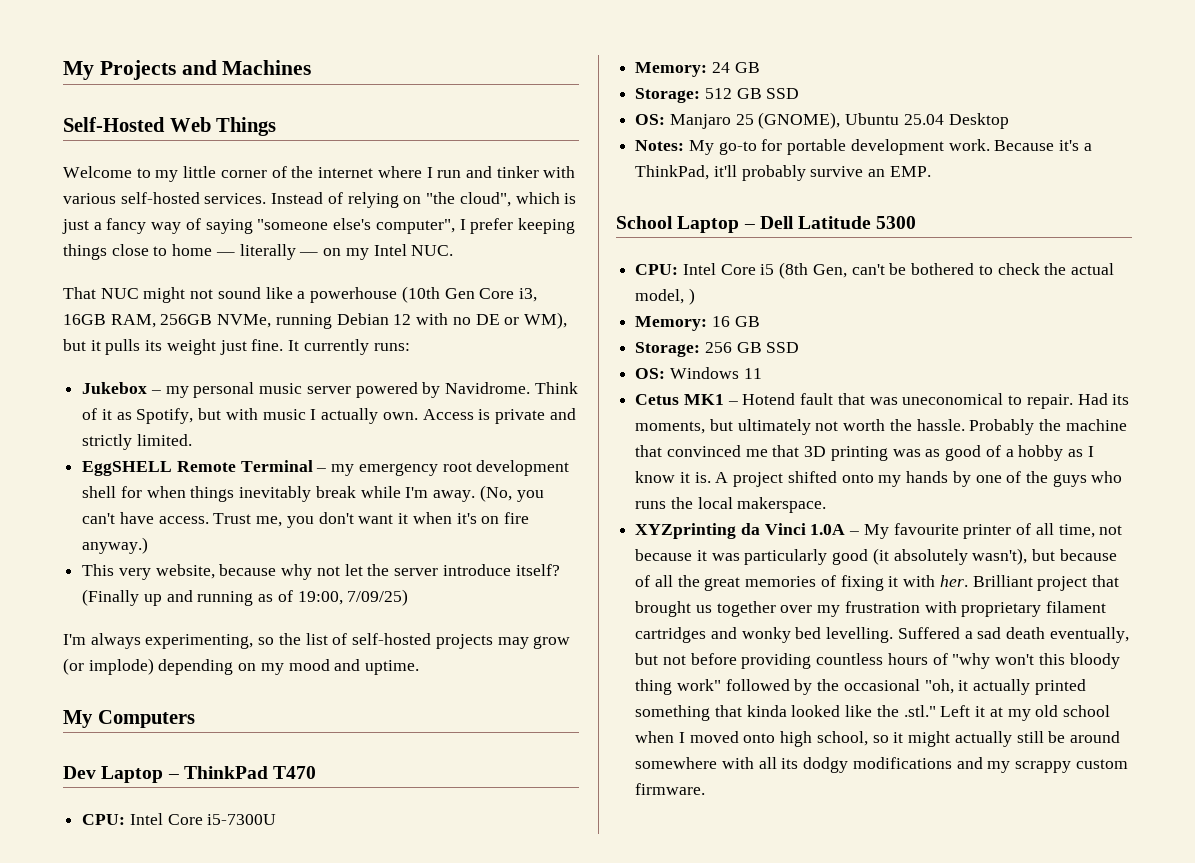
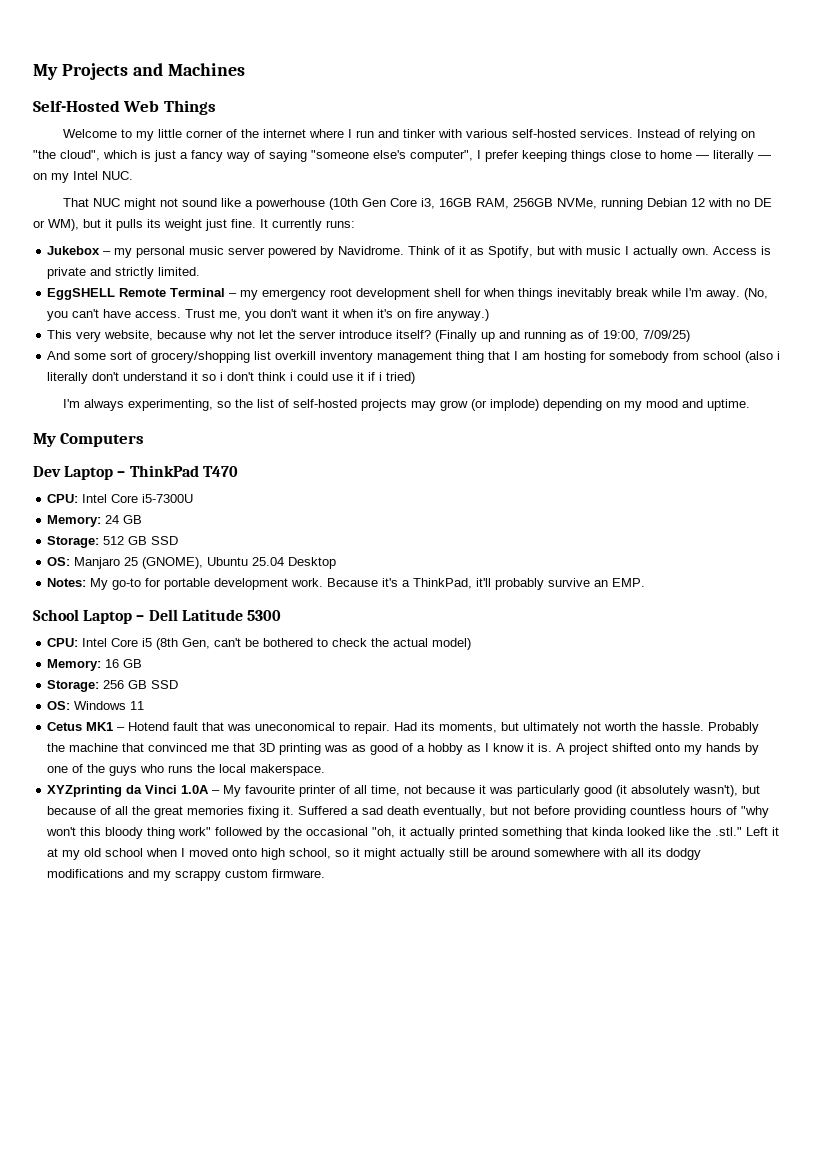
(409, 597) none -> [47,351,781,363] [47,372,416,384] // And some sort of grocery/shopping list overkill inventory management thing that I am hosting for somebody from school (also i literally don't understand it so i don't think i could use it if i tried)
[635,288,695,305] model, ) -> [432,638,472,650] model)
[820,575,1119,591] [635,601,1107,617] [635,627,894,643] of fixing it with her. Brilliant project that brought us together over my frustration with proprietary filament cartridges and wonky bed levelling. -> [248,806,295,818] fixing it.

